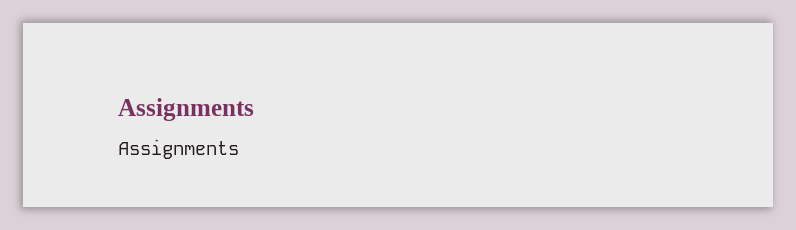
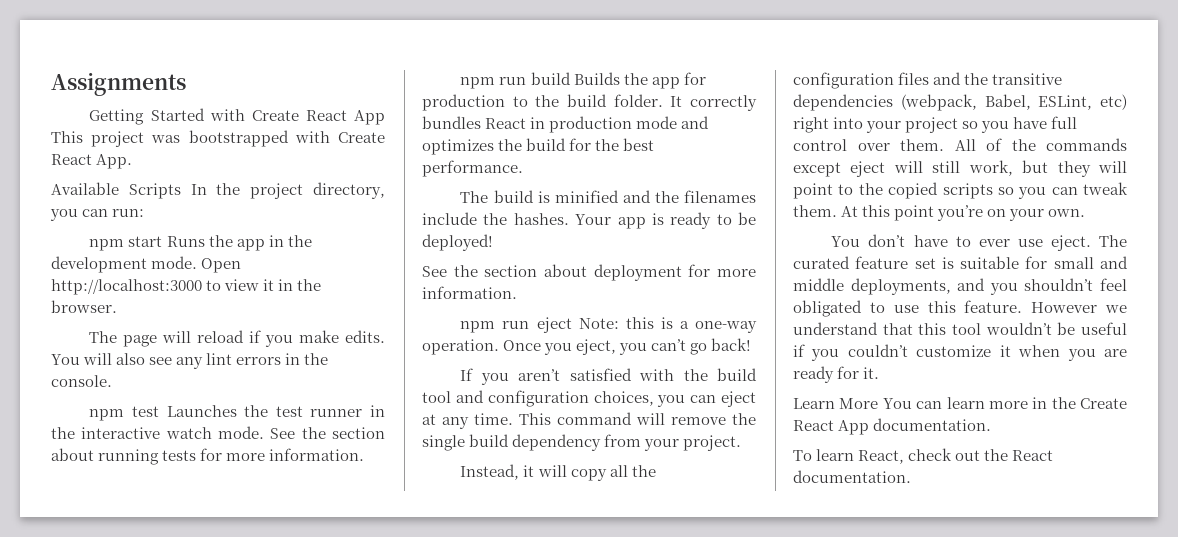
[118,139,239,159] Assignments -> [89,108,386,125] [51,130,385,147] [51,154,133,169] [51,182,386,199] [50,209,145,221] [89,235,312,251] [51,256,242,273] [51,279,322,295] [51,300,117,313] [89,330,386,347] [51,353,329,369] [51,375,112,387] [89,405,385,421] [51,426,385,439] [51,448,365,465] [460,72,706,89] [422,94,757,111] [422,116,710,133] [422,138,655,155] [422,160,523,177] [460,190,756,203] [422,212,756,229] [422,234,493,251] [422,264,756,281] [422,286,517,299] [460,317,757,333] [422,338,752,355] [460,368,757,385] [422,390,756,407] [422,412,756,429] [422,434,742,451] [460,464,656,481] [793,72,1063,89] [793,94,1127,111] [793,116,1078,133] [793,138,1127,151] [793,160,1127,177] [793,182,1128,199] [793,205,1086,221] [831,234,1127,251] [793,256,1128,269] [793,278,1127,295] [793,300,1127,317] [793,322,1127,335] [793,344,1127,361] [793,366,880,383] [793,397,1127,409] [793,418,992,435] [793,448,1054,464] [793,470,911,483] Getting Started with Create React App This project was bootstrapped with Create React App. // Available Scripts In the project directory, you can run: // npm start Runs the app in the development mode. Open http://localhost:3000 to view it in the browser. // The page will reload if you make edits. You will also see any lint errors in the console. // npm test Launches the test runner in the interactive watch mode. See the section about running tests for more information. // npm run build Builds the app for production to the build folder. It correctly bundles React in production mode and optimizes the build for the best performance. // The build is minified and the filenames include the hashes. Your app is ready to be deployed! // See the section about deployment for more information. // npm run eject Note: this is a one-way operation. Once you eject, you can’t go back! // If you aren’t satisfied with the build tool and configuration choices, you can eject at any time. This command will remove the single build dependency from your project. // Instead, it will copy all the configuration files and the transitive dependencies (webpack, Babel, ESLint, etc) right into your project so you have full control over them. All of the commands except eject will still work, but they will point to the copied scripts so you can tweak them. At this point you’re on your own. // You don’t have to ever use eject. The curated feature set is suitable for small and middle deployments, and you shouldn’t feel obligated to use this feature. However we understand that this tool wouldn’t be useful if you couldn’t customize it when you are ready for it. // Learn More You can learn more in the Create React App documentation. // To learn React, check out the React documentation.

